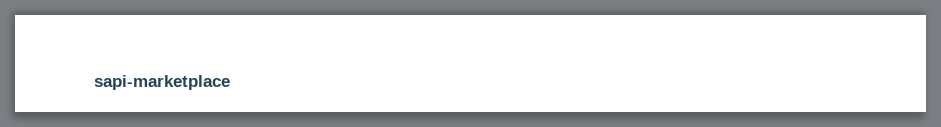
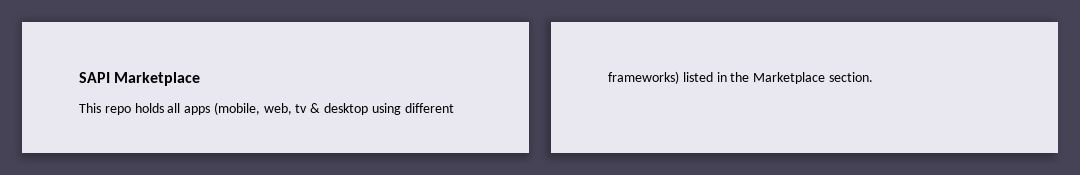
[94,75,230,90] sapi-marketplace -> [79,72,201,86] [79,102,454,115] [608,71,873,84] SAPI Marketplace // This repo holds all apps (mobile, web, tv & desktop using different frameworks) listed in the Marketplace section.

